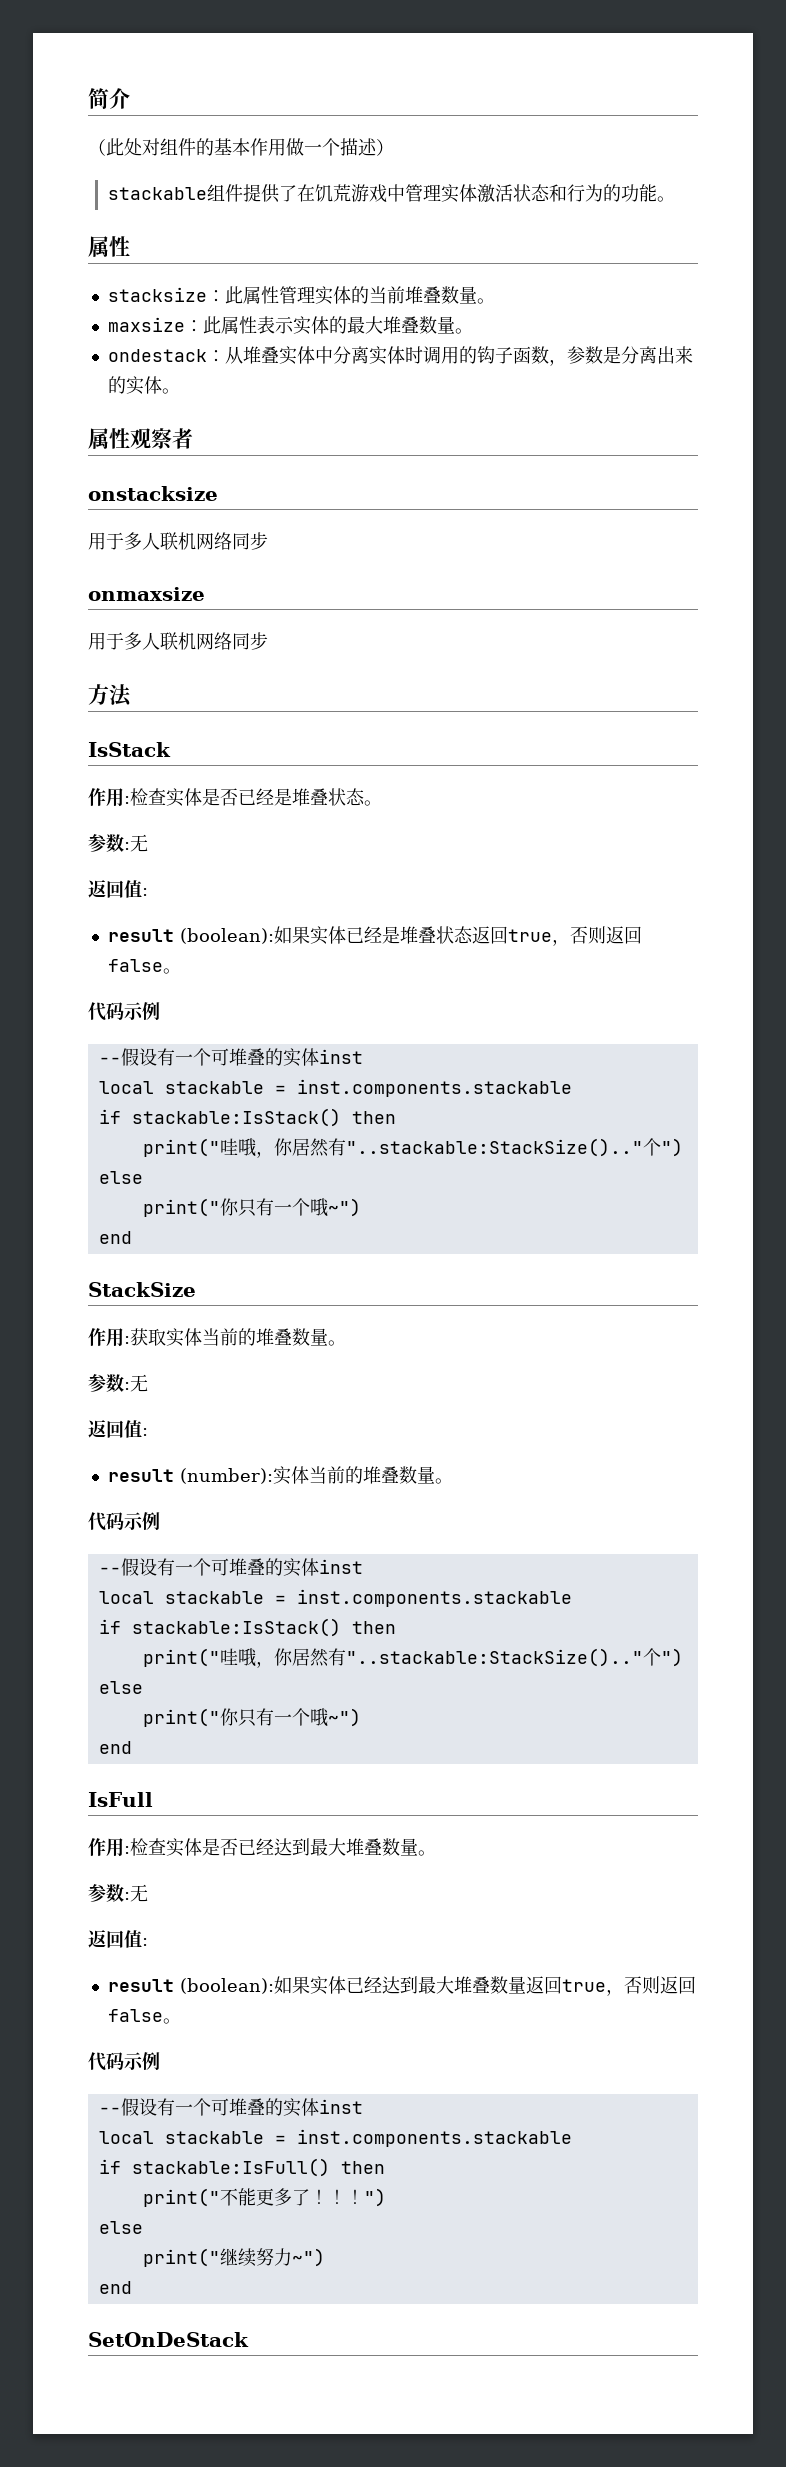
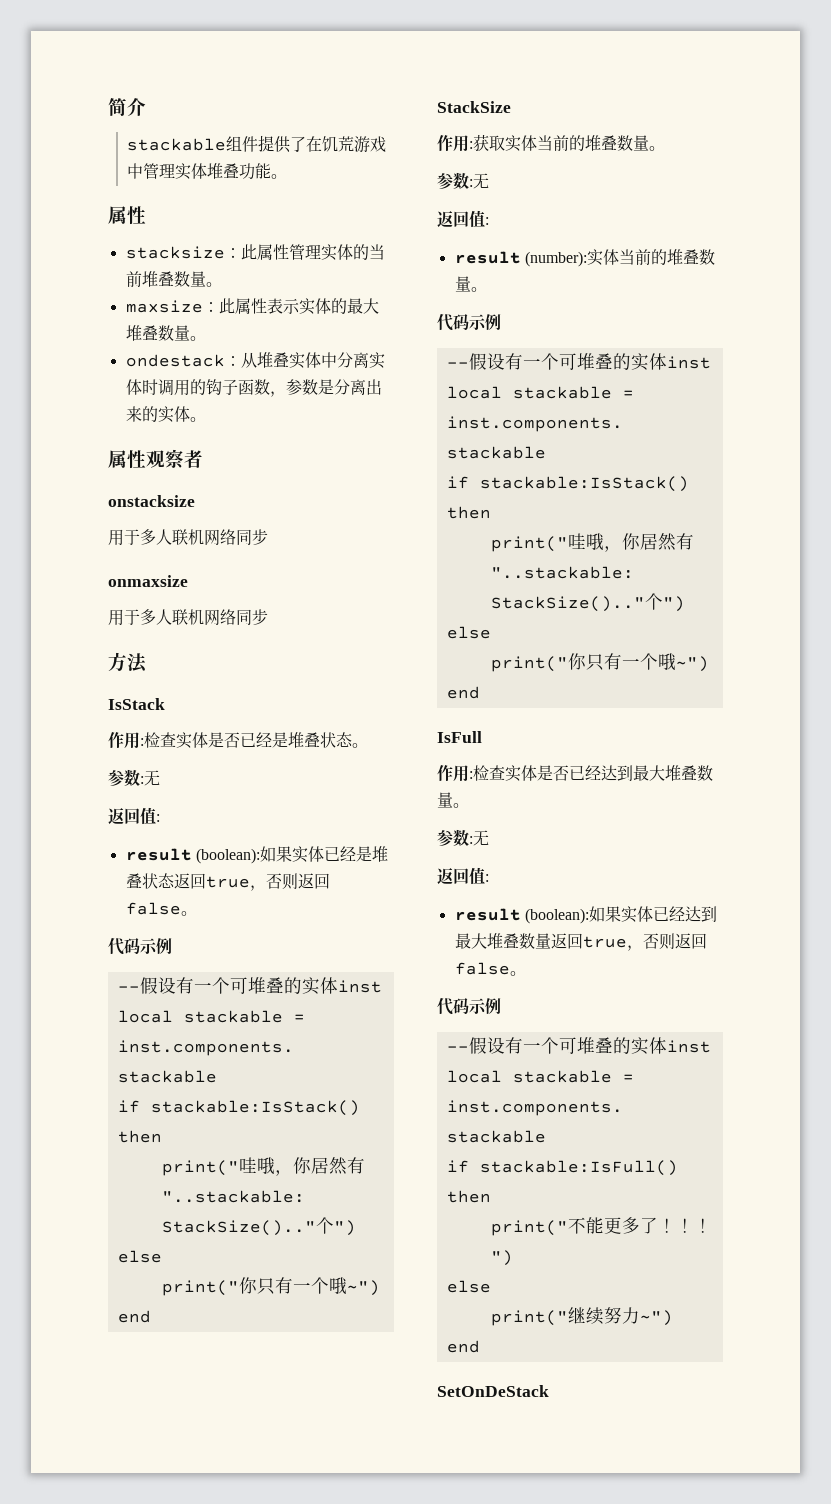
[88,138,394,156] // （此处对组件的基本作用做一个描述） -> (146, 107) none
[476,184,621,203] 激活状态和行为的 -> [207,163,240,179] 堆叠

